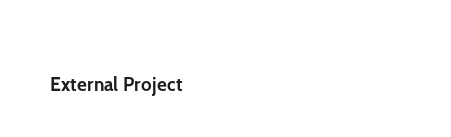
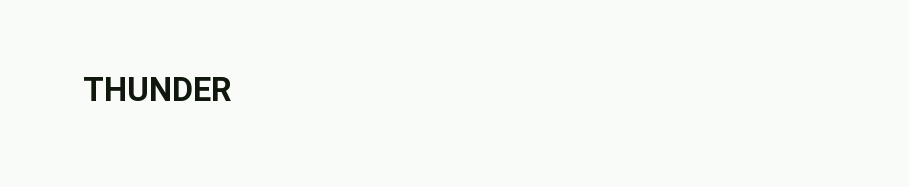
[50,76,184,96] External Project -> [83,77,232,101] THUNDER

